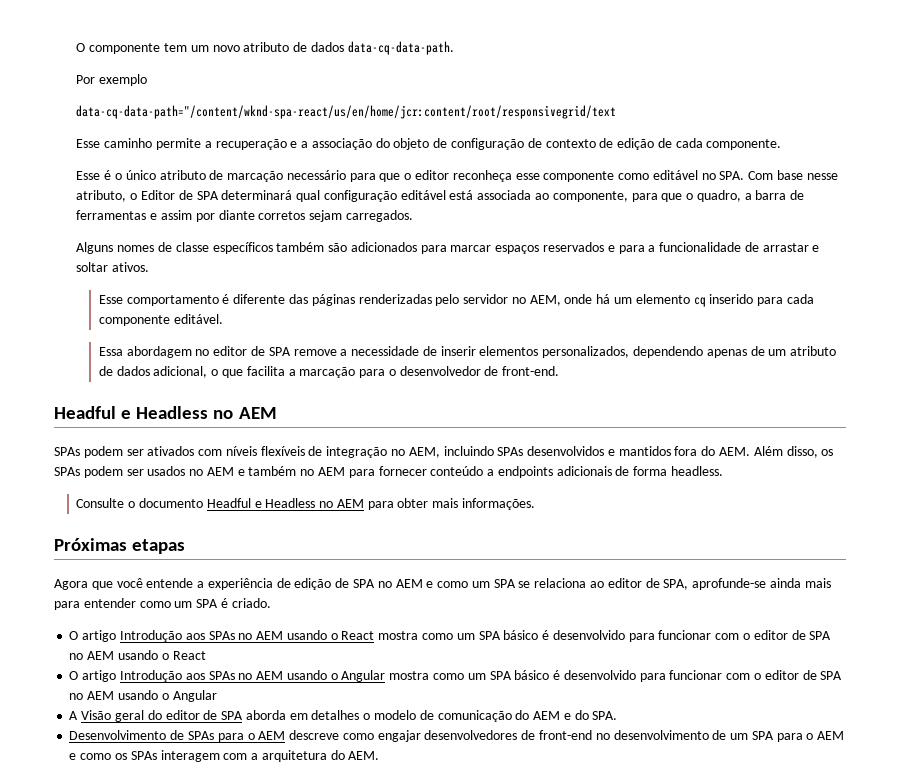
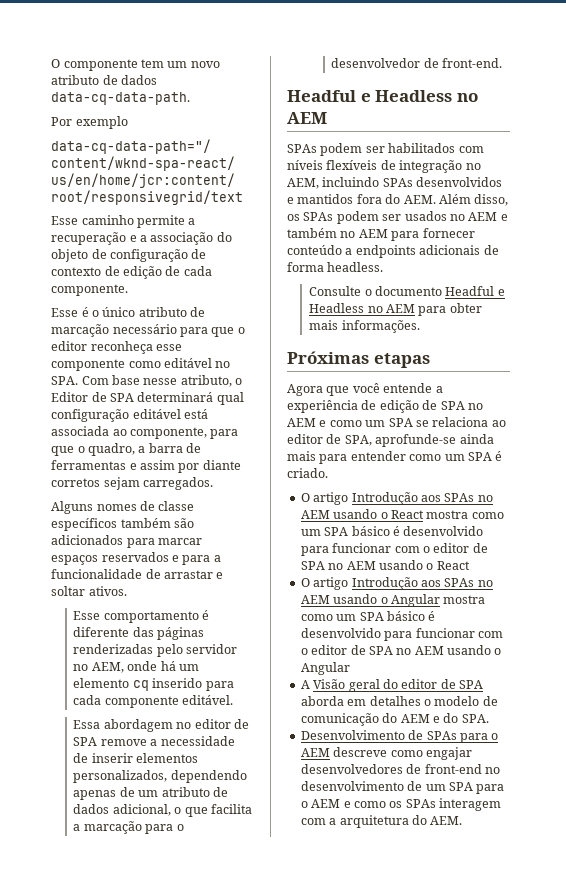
[147,446,195,456] ativados -> [388,143,456,153] habilitados

